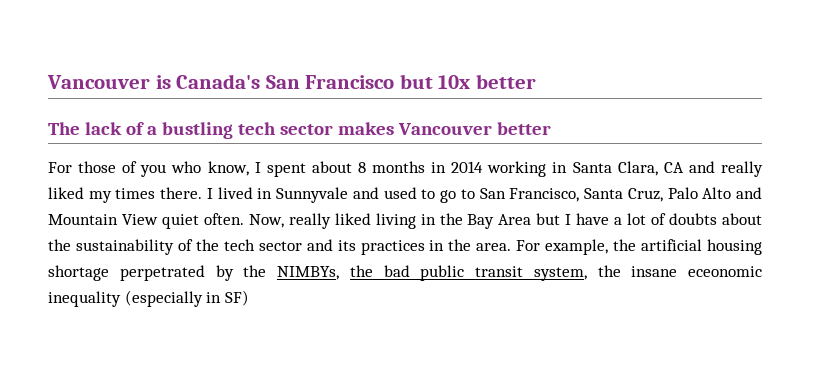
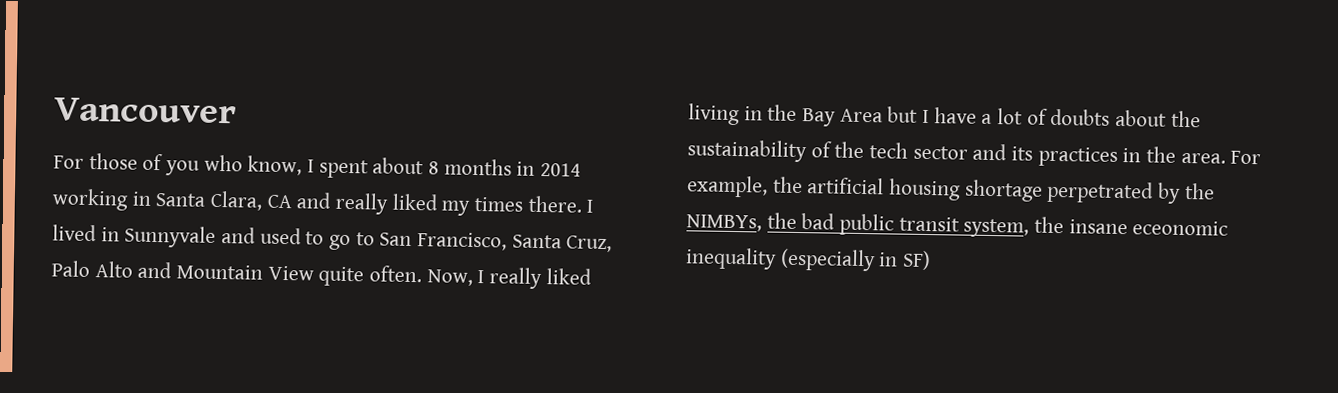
[47,74,536,89] [48,122,551,139] Vancouver is Canada's San Francisco but 10x better // The lack of a bustling tech sector makes Vancouver better -> [54,97,236,124] Vancouver
[161,214,199,229] quiet -> [318,266,365,287] quite
(284, 221) none -> [477,270,485,284] I

